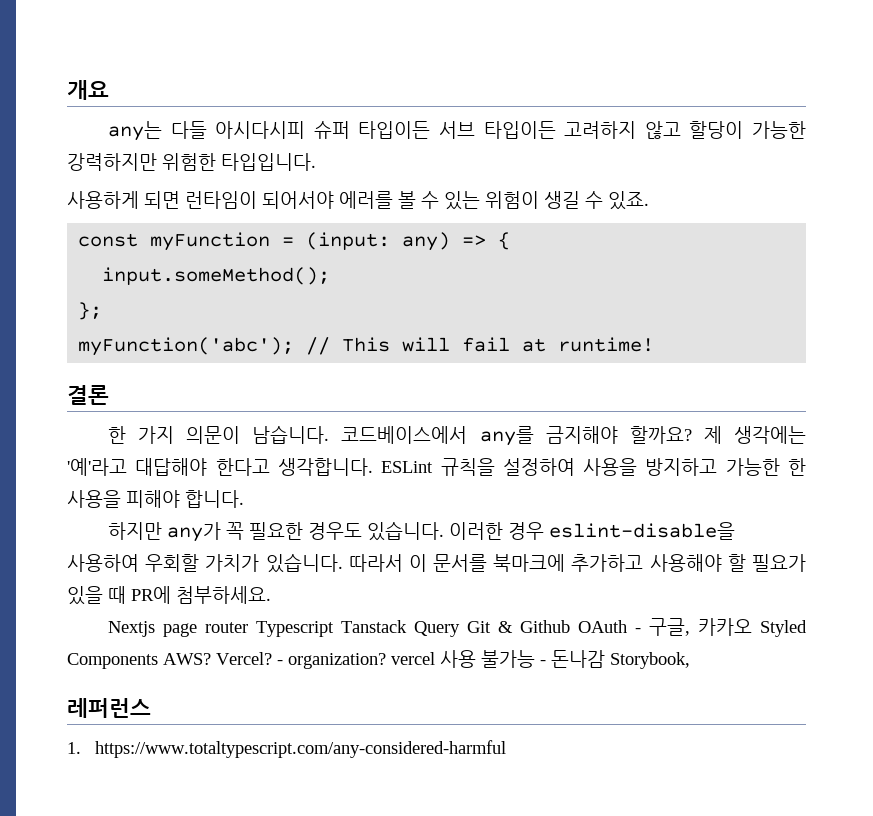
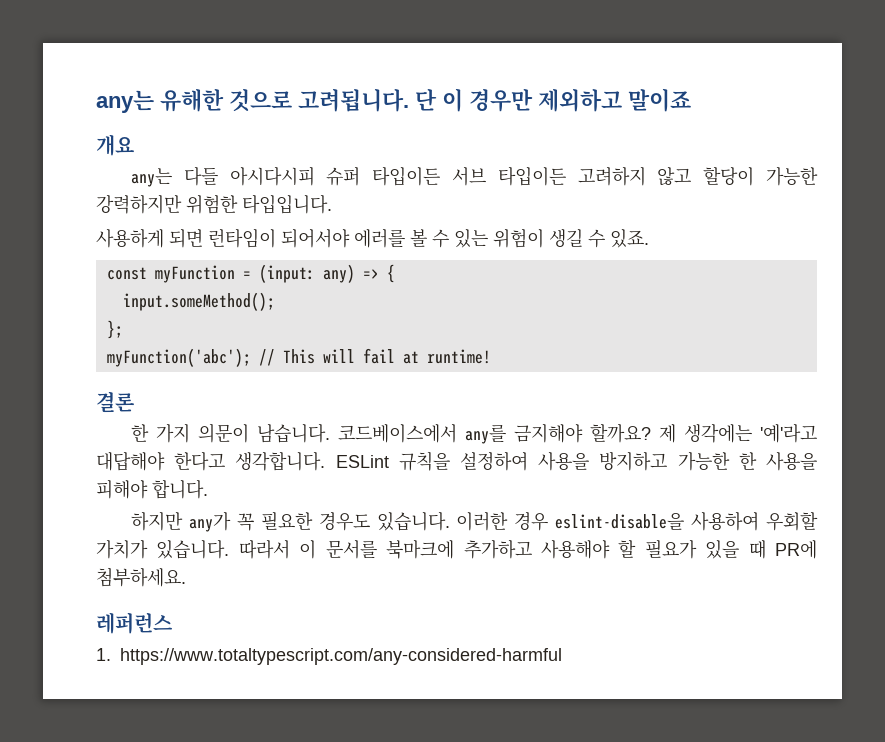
(67, 90) none -> [96,88,691,113] any는 유해한 것으로 고려됩니다. 단 이 경우만 제외하고 말이죠 //
[107,618,808,637] [67,650,690,669] // Nextjs page router Typescript Tanstack Query Git & Github OAuth - 구글, 카카오 Styled Components AWS? Vercel? - organization? vercel 사용 불가능 - 돈나감 Storybook, -> (186, 577) none

